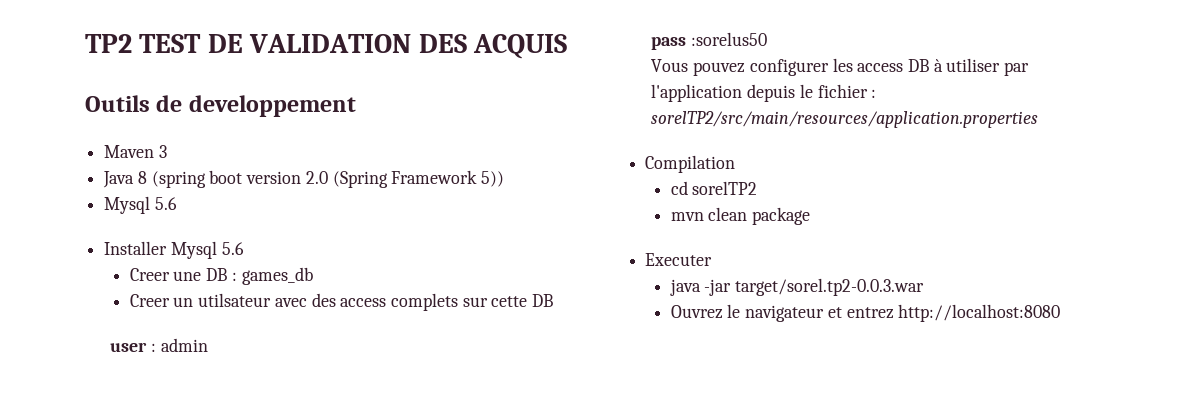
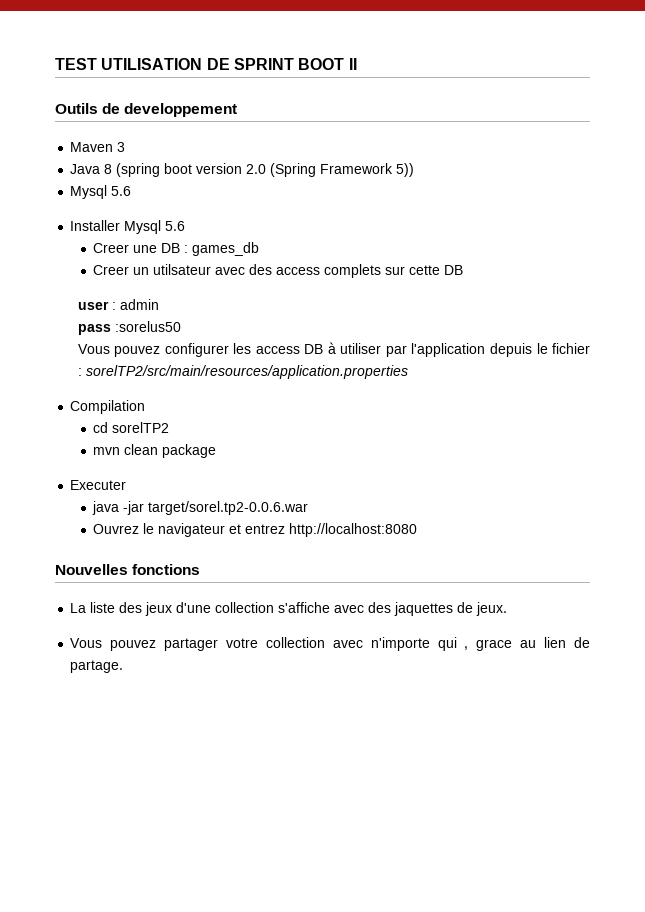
[85,34,568,59] TP2 TEST DE VALIDATION DES ACQUIS -> [55,58,357,70] TEST UTILISATION DE SPRINT BOOT II
[735,278,925,296] target/sorel.tp2-0.0.3.war -> [148,501,309,515] target/sorel.tp2-0.0.6.war
(1061, 313) none -> [55,564,201,575] [70,602,508,616] [70,637,590,651] [70,660,124,673] // Nouvelles fonctions // La liste des jeux d'une collection s'affiche avec des jaquettes de jeux. // Vous pouvez partager votre collection avec n'importe qui , grace au lien de partage.

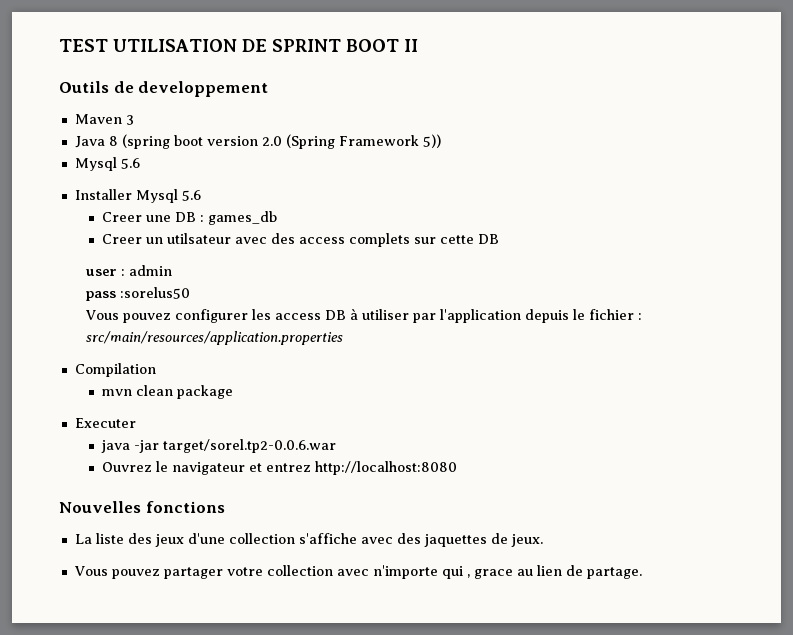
[85,365,408,379] sorelTP2/src/main/resources/application.properties -> [86,331,344,345] src/main/resources/application.properties
[93,422,170,433] // cd sorelTP2 -> (156, 370) none

